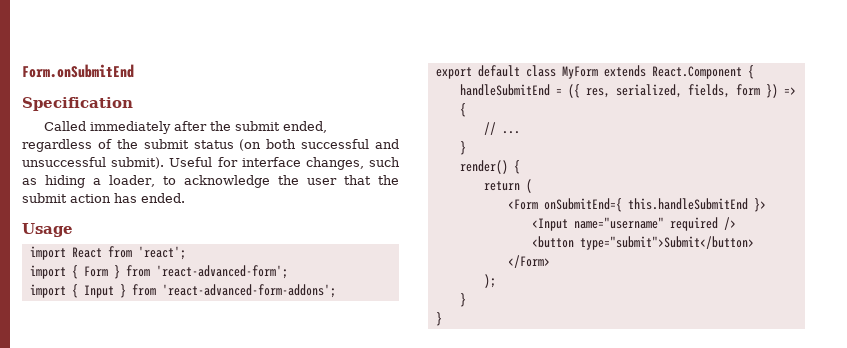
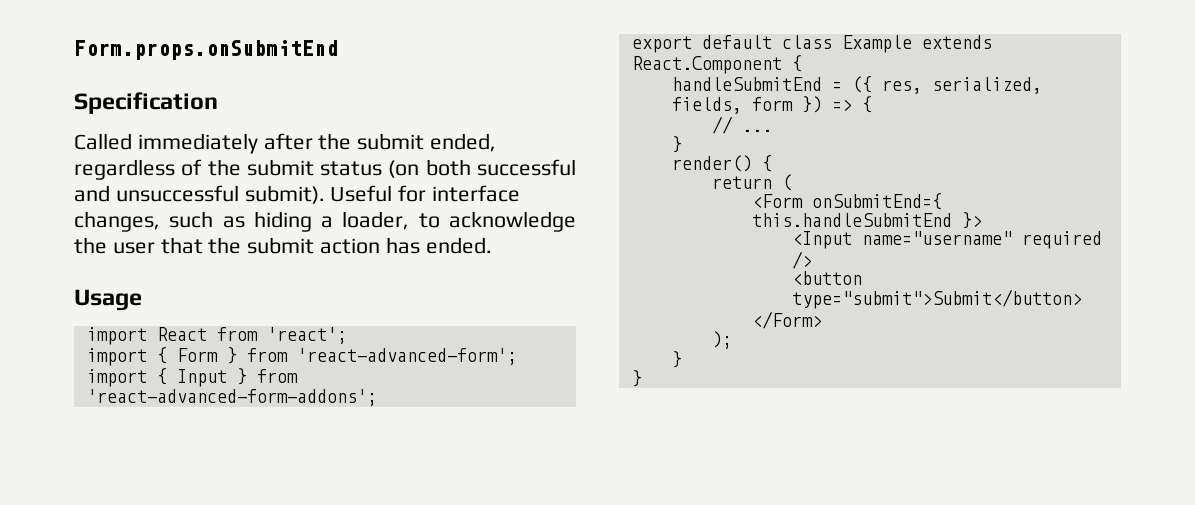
[22,64,134,78] Form.onSubmitEnd -> [74,40,338,60] Form.props.onSubmitEnd
[561,66,598,79] MyForm -> [841,35,912,53] Example

